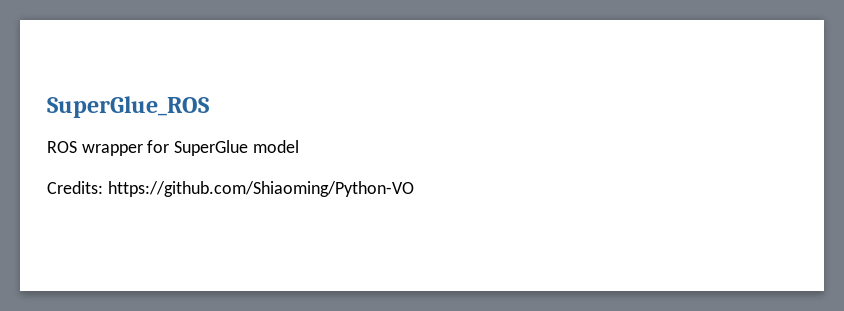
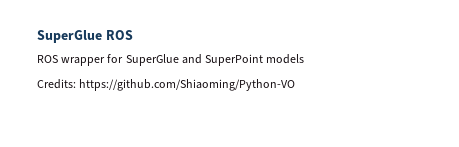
[47,96,209,118] SuperGlue_ROS -> [37,30,133,43] SuperGlue ROS
[252,140,299,153] model -> [181,54,305,66] and SuperPoint models

